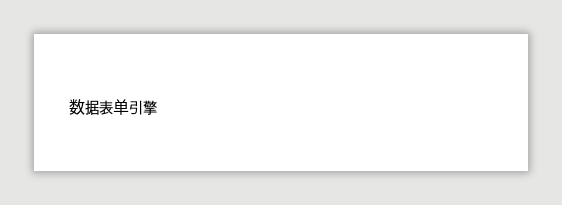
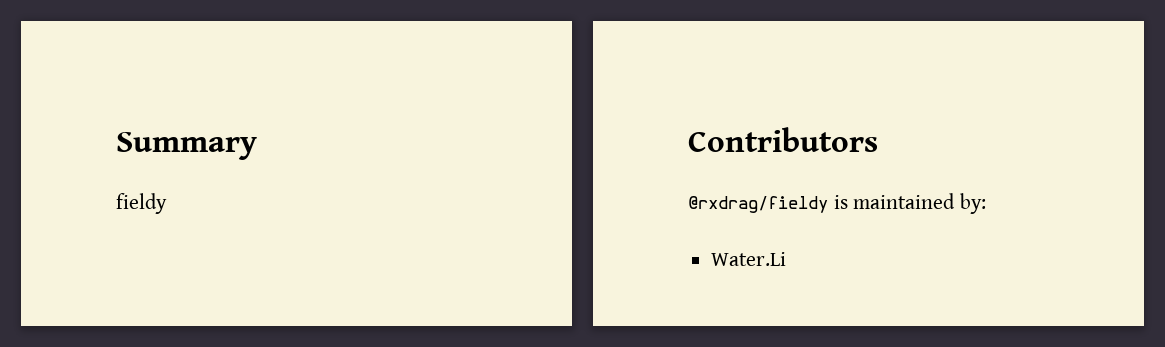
[69,99,157,115] 数据表单引擎 -> [116,132,257,160] [116,193,167,214] [688,127,878,152] [688,193,987,214] [711,252,787,266] Summary // fieldy // Contributors // @rxdrag/fieldy is maintained by: // Water.Li

